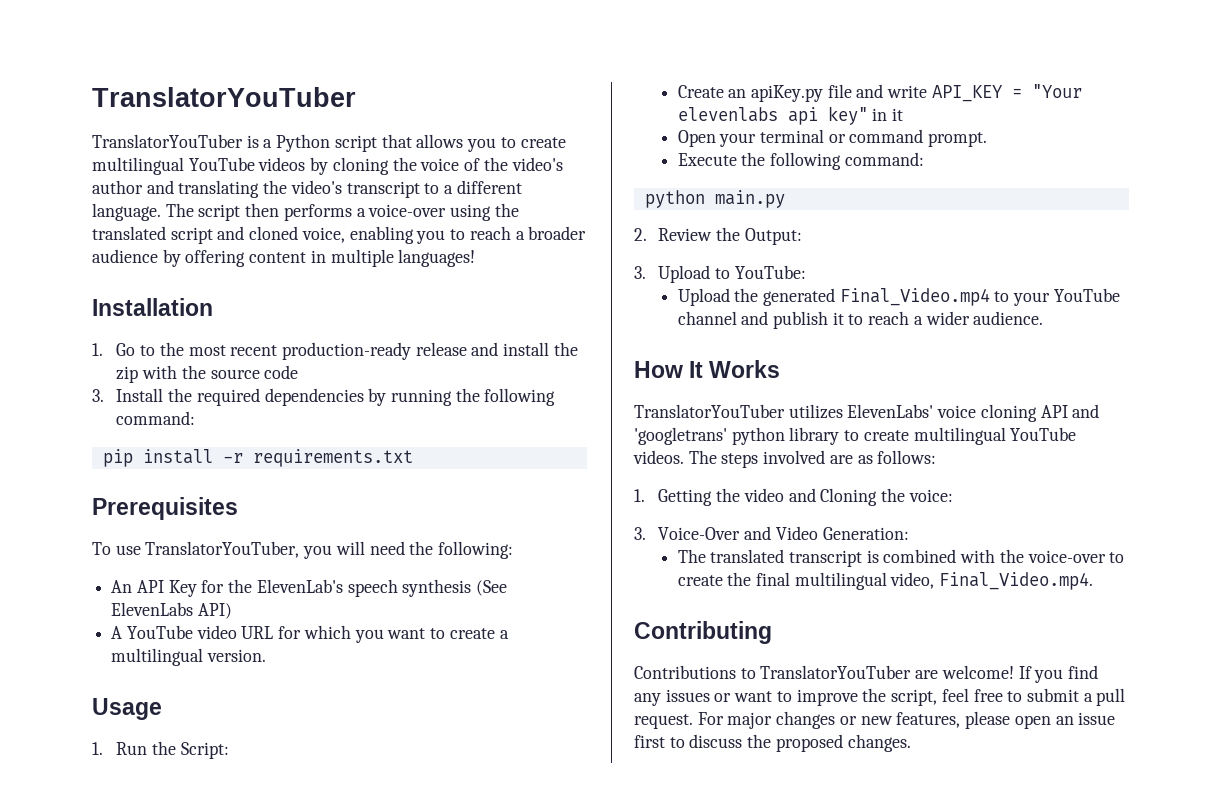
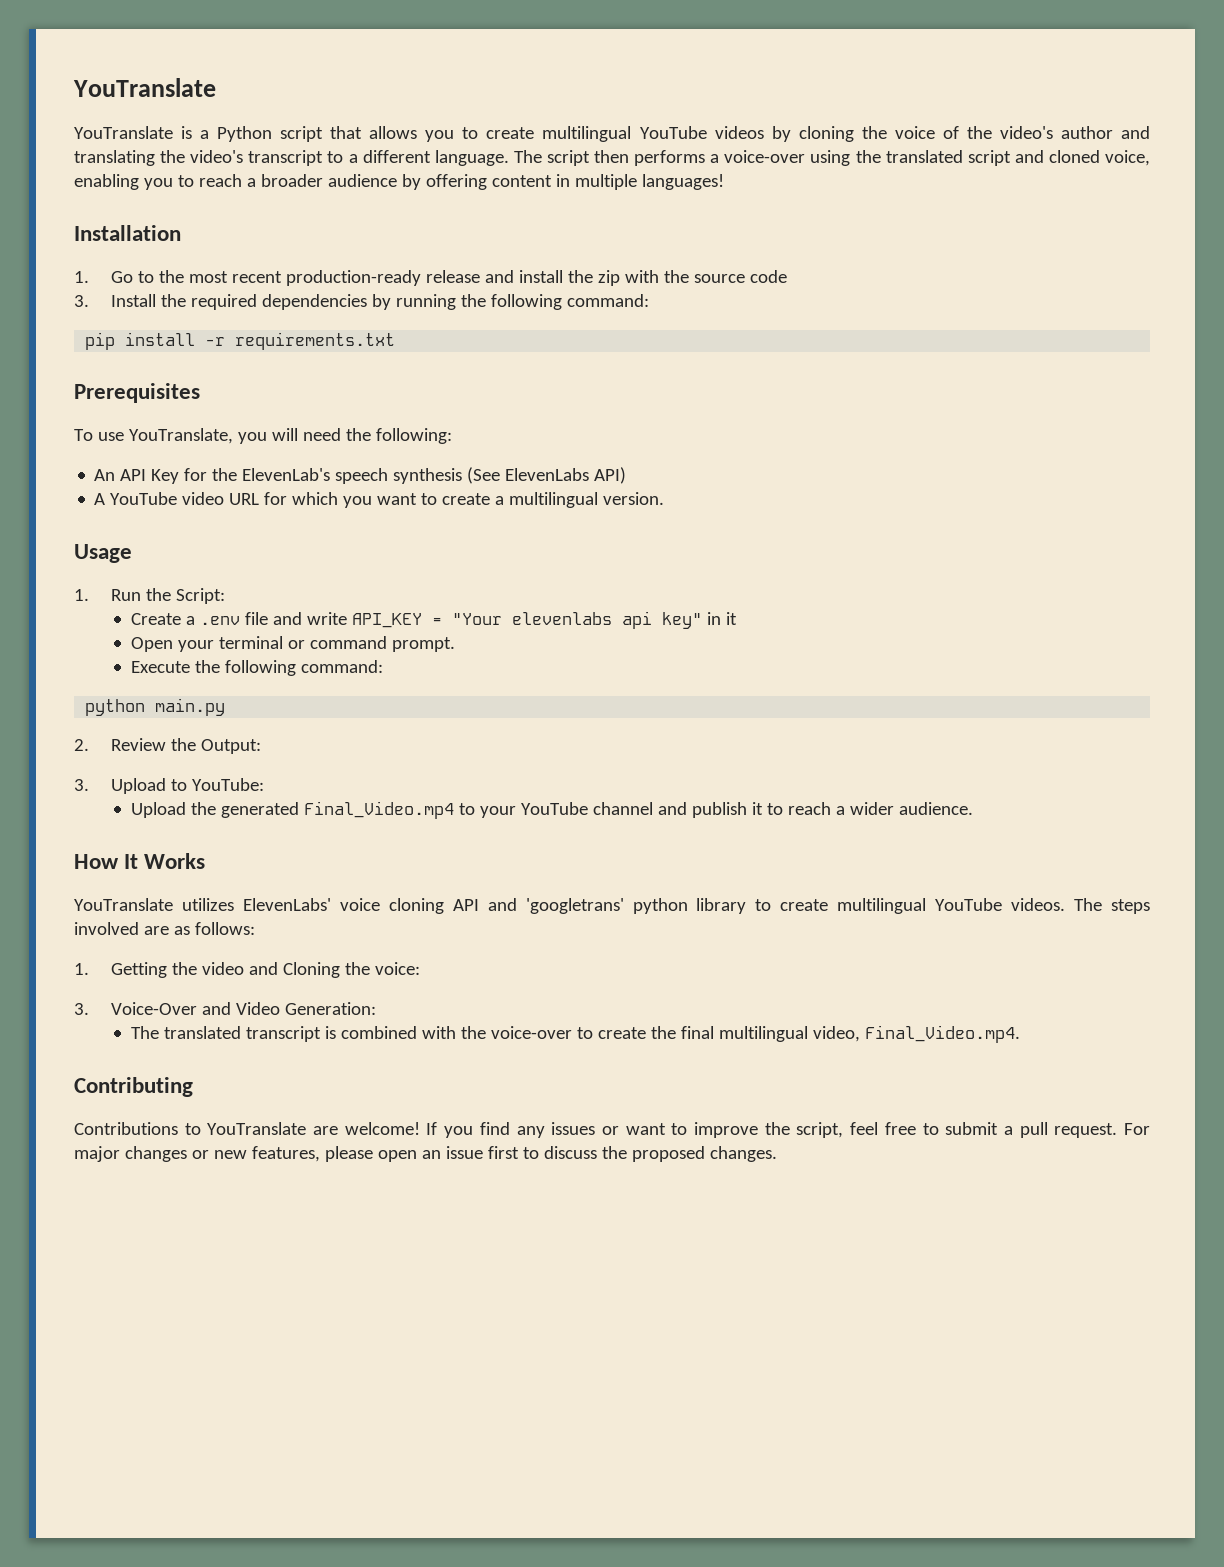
[92,87,356,107] [92,134,243,148] TranslatorYouTuber // TranslatorYouTuber -> [73,78,216,97] [74,126,173,139] YouTranslate // YouTranslate
[145,541,300,558] TranslatorYouTuber, -> [128,428,233,444] YouTranslate,
[728,85,824,102] an apiKey.py -> [185,616,240,625] a .env
[634,404,785,418] TranslatorYouTuber -> [74,898,173,911] YouTranslate
[760,665,912,679] TranslatorYouTuber -> [207,1122,307,1135] YouTranslate

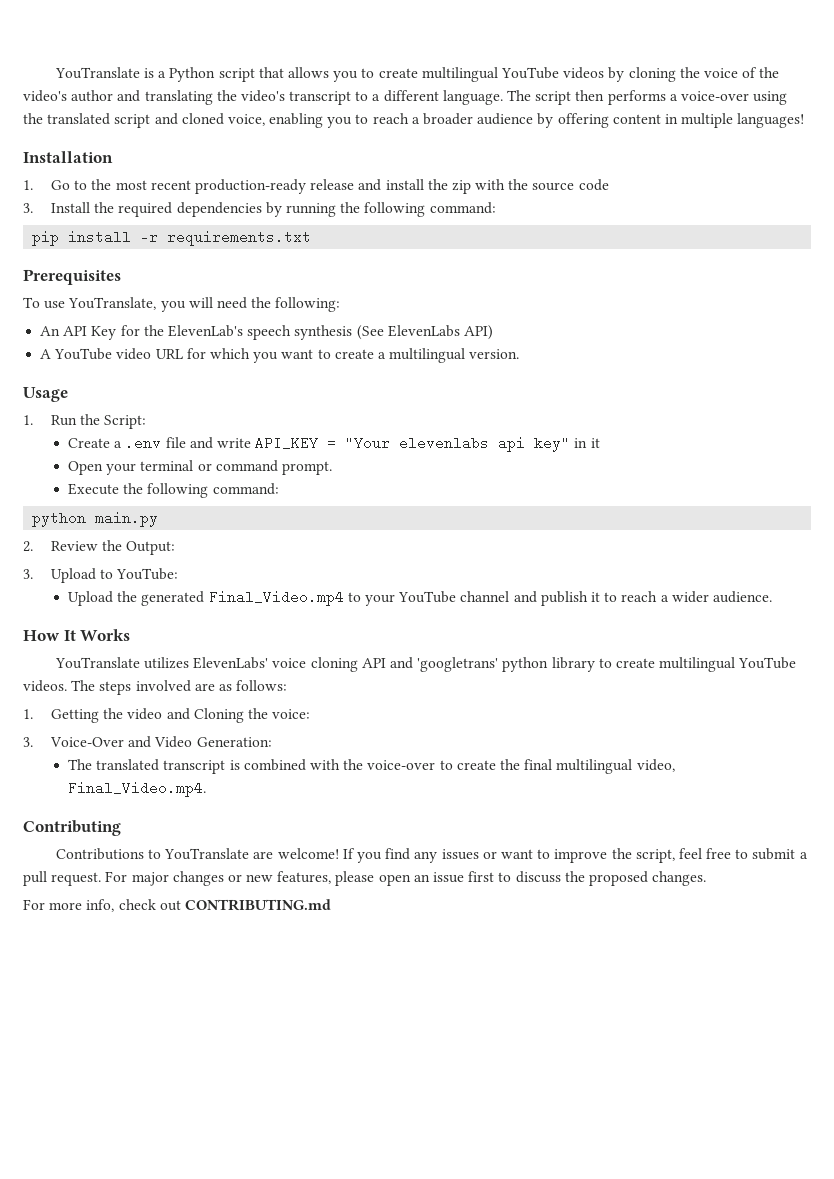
[73,78,216,97] [74,126,173,139] YouTranslate // YouTranslate -> [54,67,140,79] YouTranslate
(777, 1154) none -> [23,899,331,912] // For more info, check out CONTRIBUTING.md

